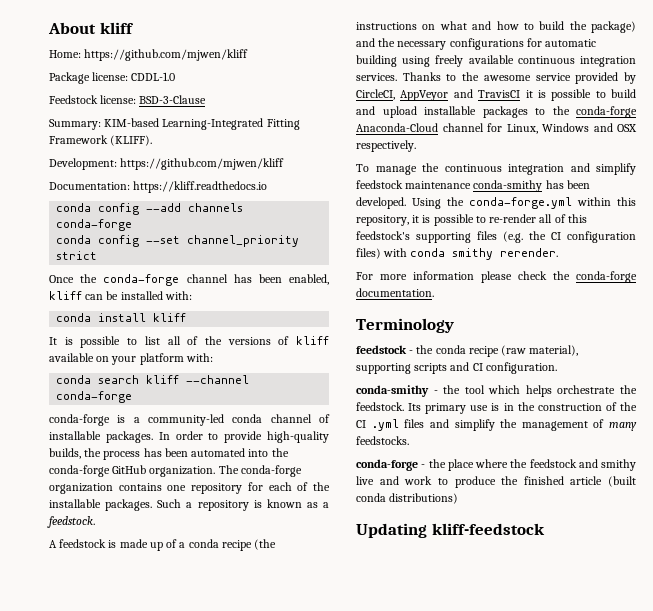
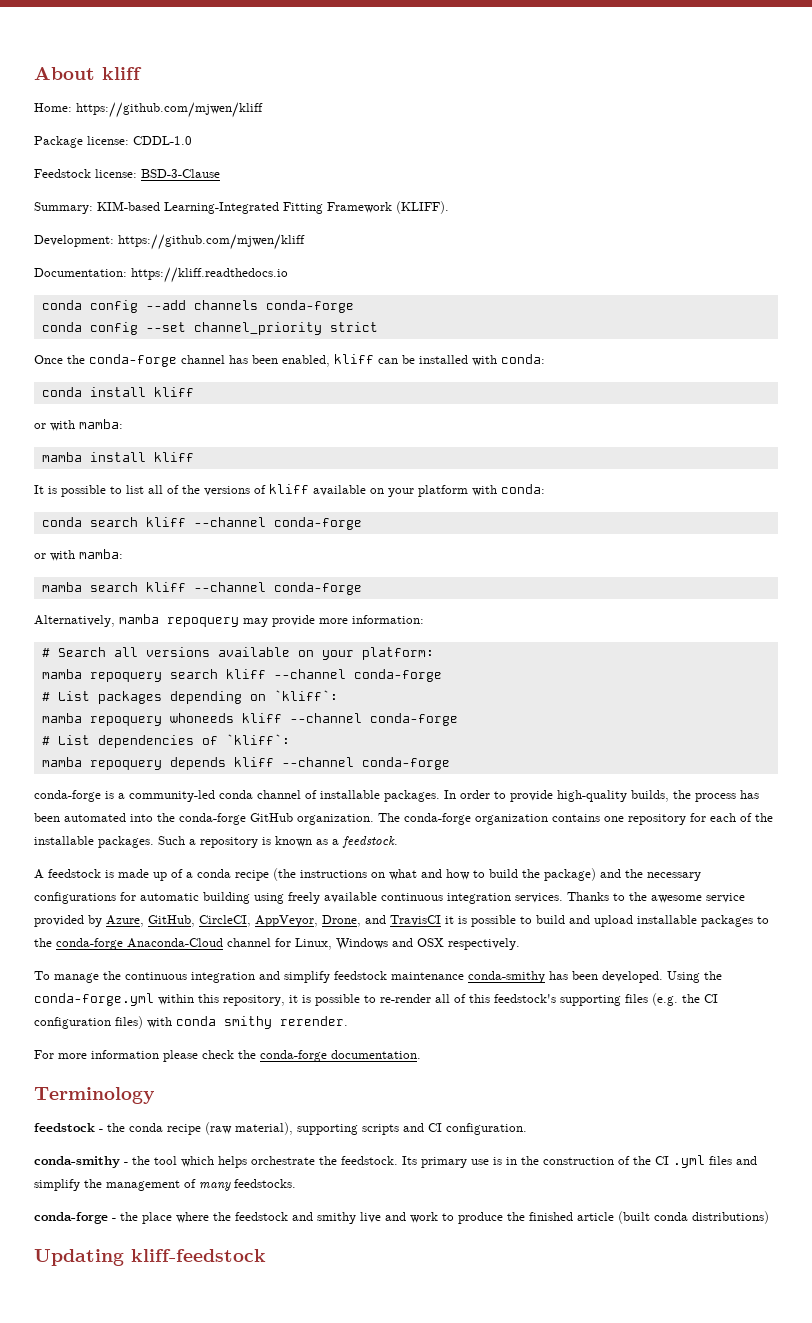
[164,291,192,300] with: -> [472,354,545,366] with conda:
(187, 317) none -> [34,419,123,431] [41,452,194,462] // or with mamba: // mamba install kliff
[185,353,213,362] with: -> [472,484,545,496] with conda:
(133, 397) none -> [34,549,123,561] [41,582,362,595] [34,614,424,627] [41,647,434,660] [41,669,442,682] [41,690,338,704] [41,713,458,726] [41,734,290,748] [41,757,450,770] // or with mamba: // mamba search kliff --channel conda-forge // Alternatively, mamba repoquery may provide more information: // # Search all versions available on your platform: // mamba repoquery search kliff --channel conda-forge // # List packages depending on `kliff`: // mamba repoquery whoneeds kliff --channel conda-forge // # List dependencies of `kliff`: // mamba repoquery depends kliff --channel conda-forge
[356,89,449,101] CircleCI, AppVeyor -> [106,915,361,927] Azure, GitHub, CircleCI, AppVeyor, Drone,

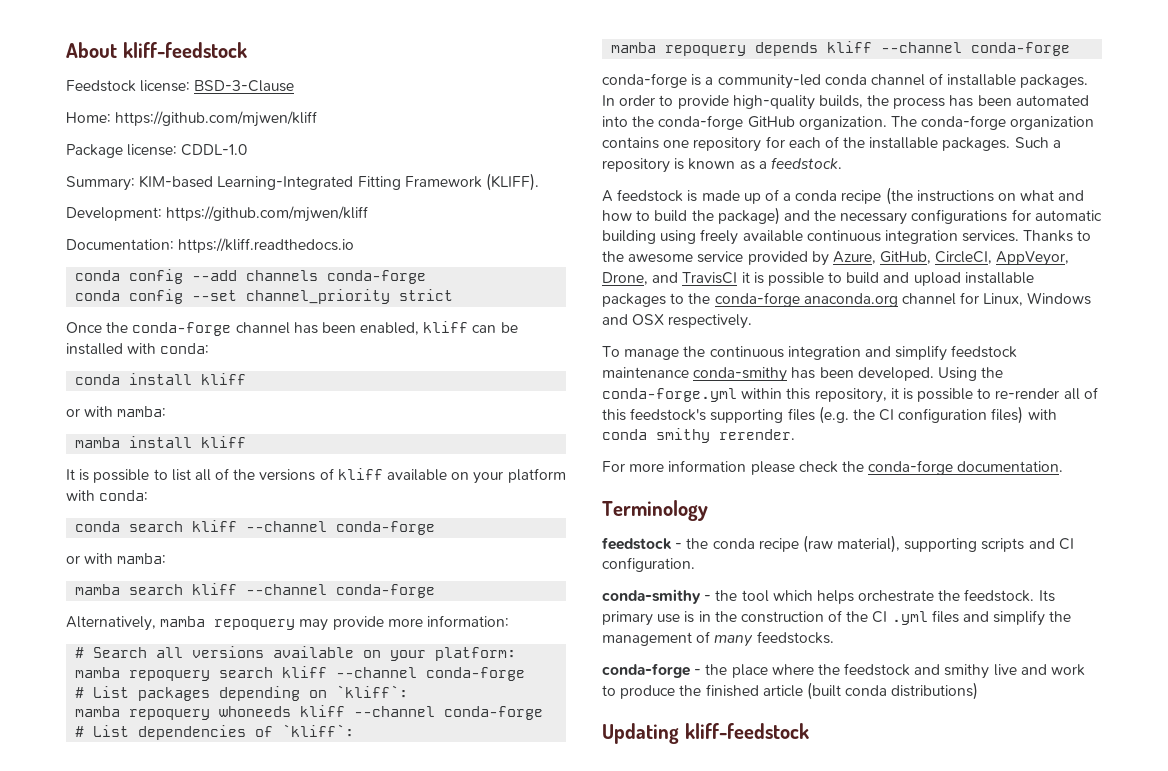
[102,67,142,80] kliff -> [122,42,247,58] [66,80,295,92] kliff-feedstock // Feedstock license: BSD-3-Clause
[34,169,220,178] // Feedstock license: BSD-3-Clause -> (248, 150) none
[127,938,223,948] Anaconda-Cloud -> [803,293,898,307] anaconda.org

